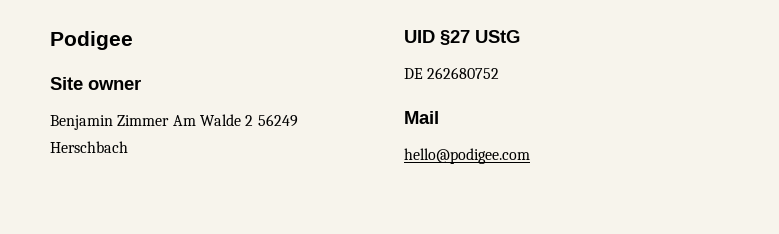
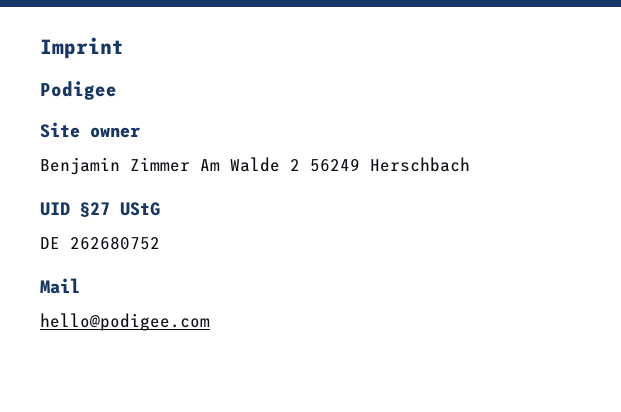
(50, 40) none -> [40,37,124,59] Imprint //

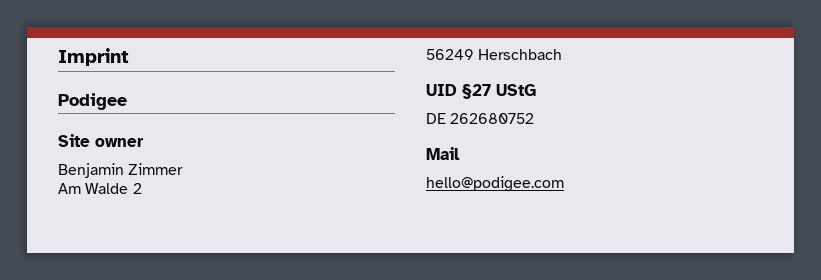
(190, 164) none -> (184, 169) //
(300, 165) none -> (142, 188) //

